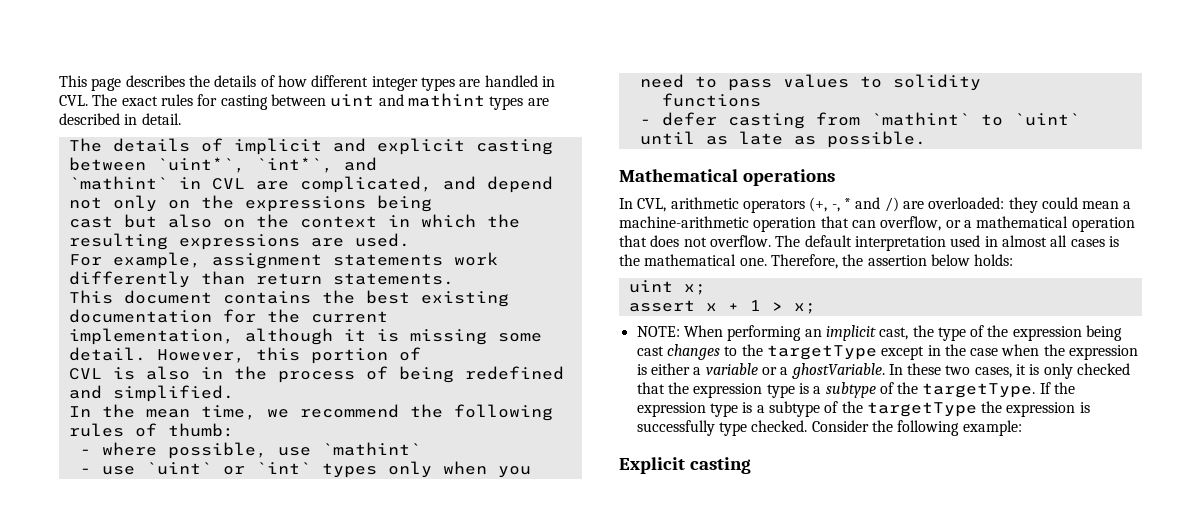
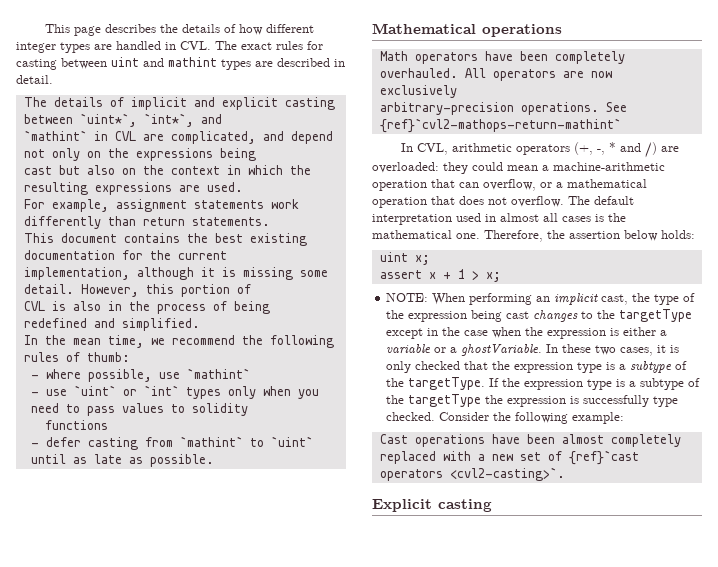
(835, 177) none -> [379,51,625,64] [379,68,612,81] [379,85,457,98] [379,102,627,115] [379,118,621,133] // Math operators have been completely overhauled. All operators are now exclusively // arbitrary-precision operations. See {ref}`cvl2-mathops-return-mathint`
(1022, 428) none -> [379,434,681,447] [379,450,639,465] [379,467,565,481] // Cast operations have been almost completely replaced with a new set of {ref}`cast operators <cvl2-casting>`.

